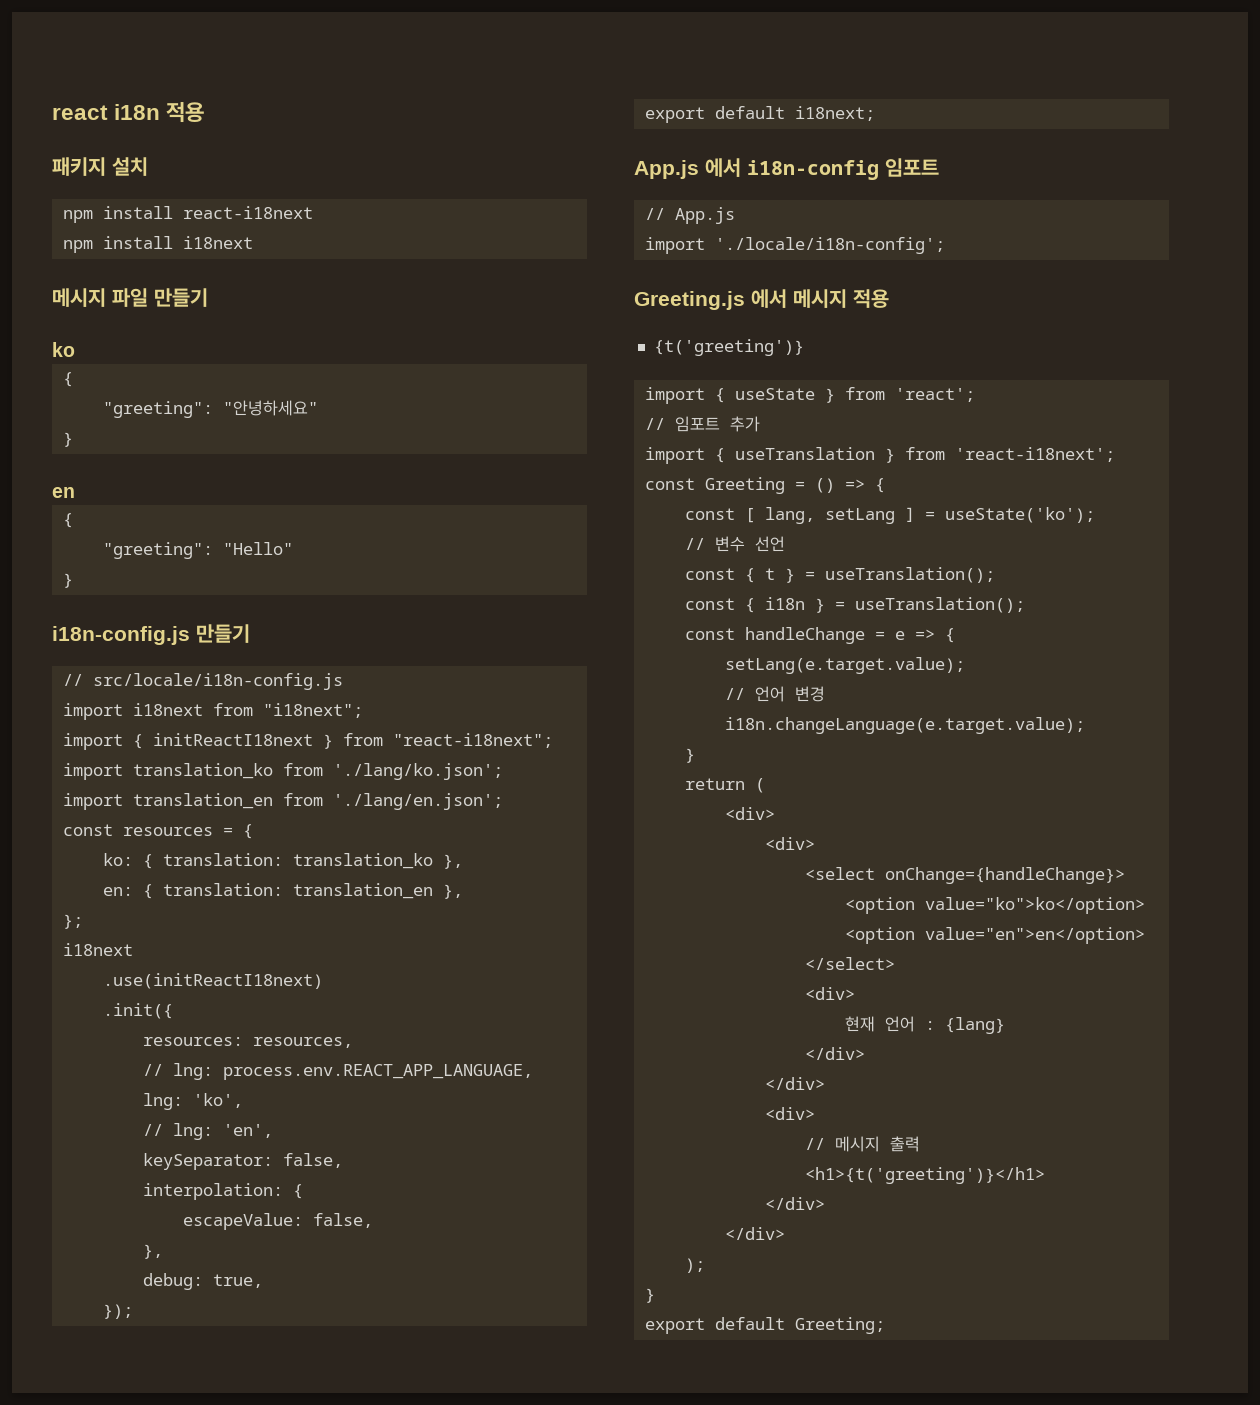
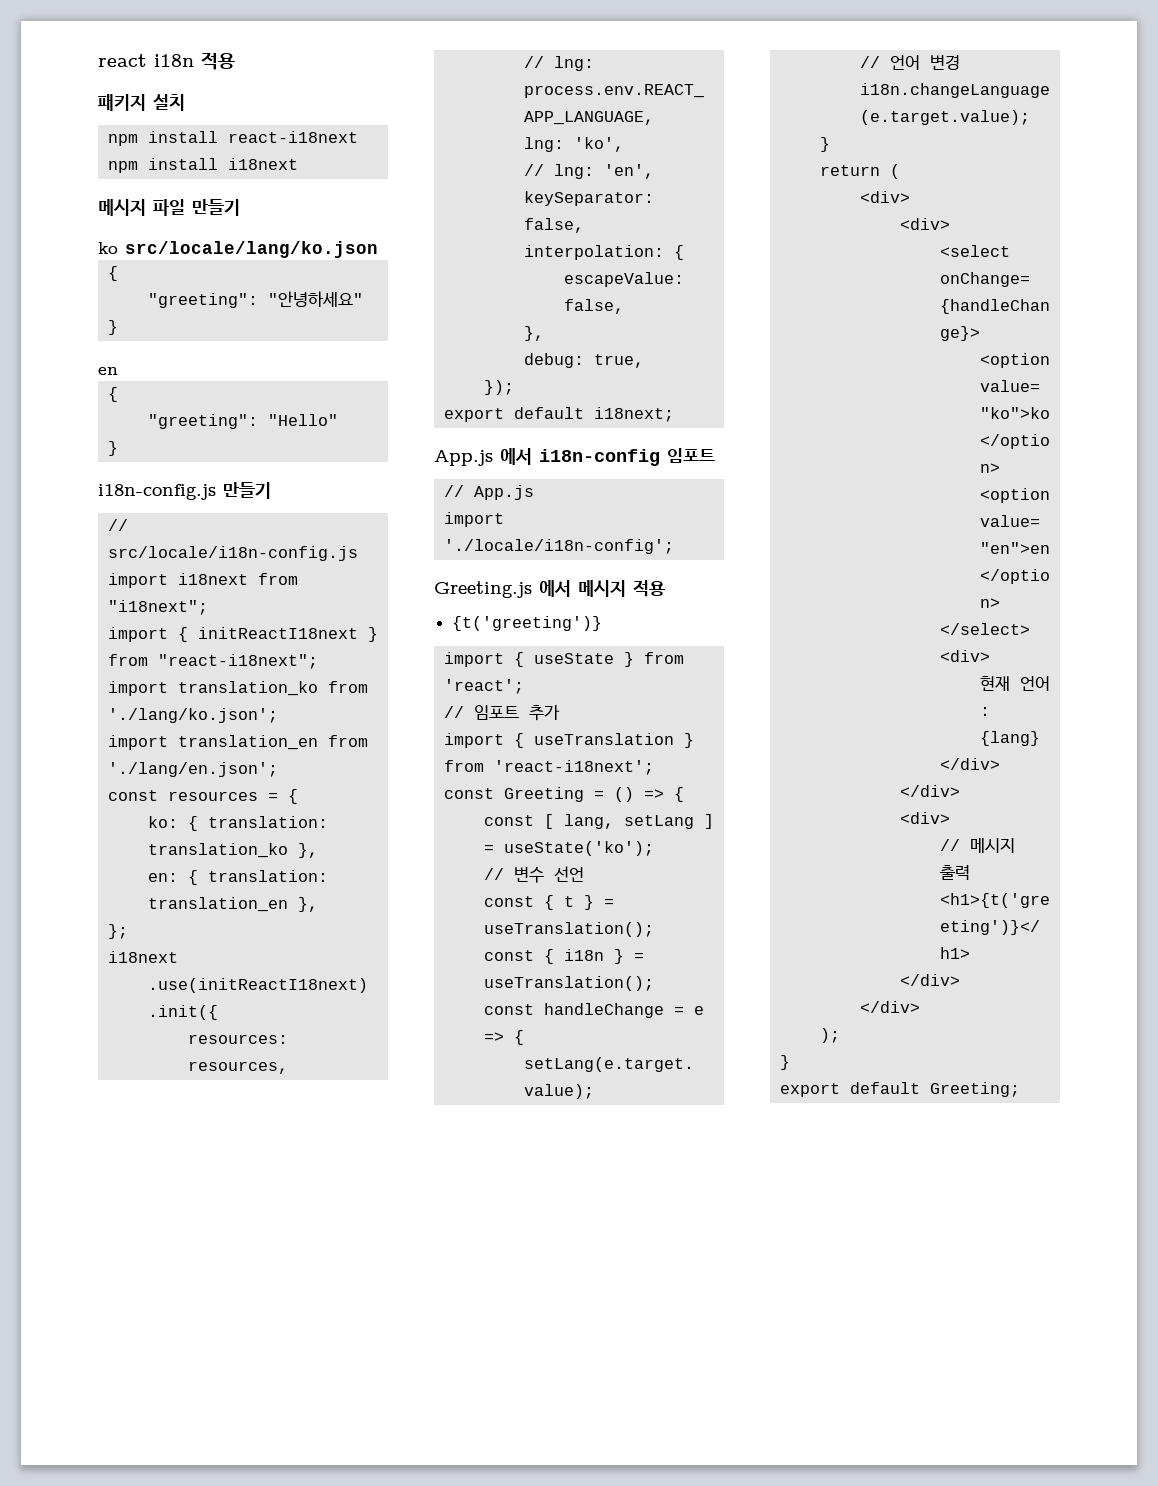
(75, 349) none -> [125,241,378,258] src/locale/lang/ko.json

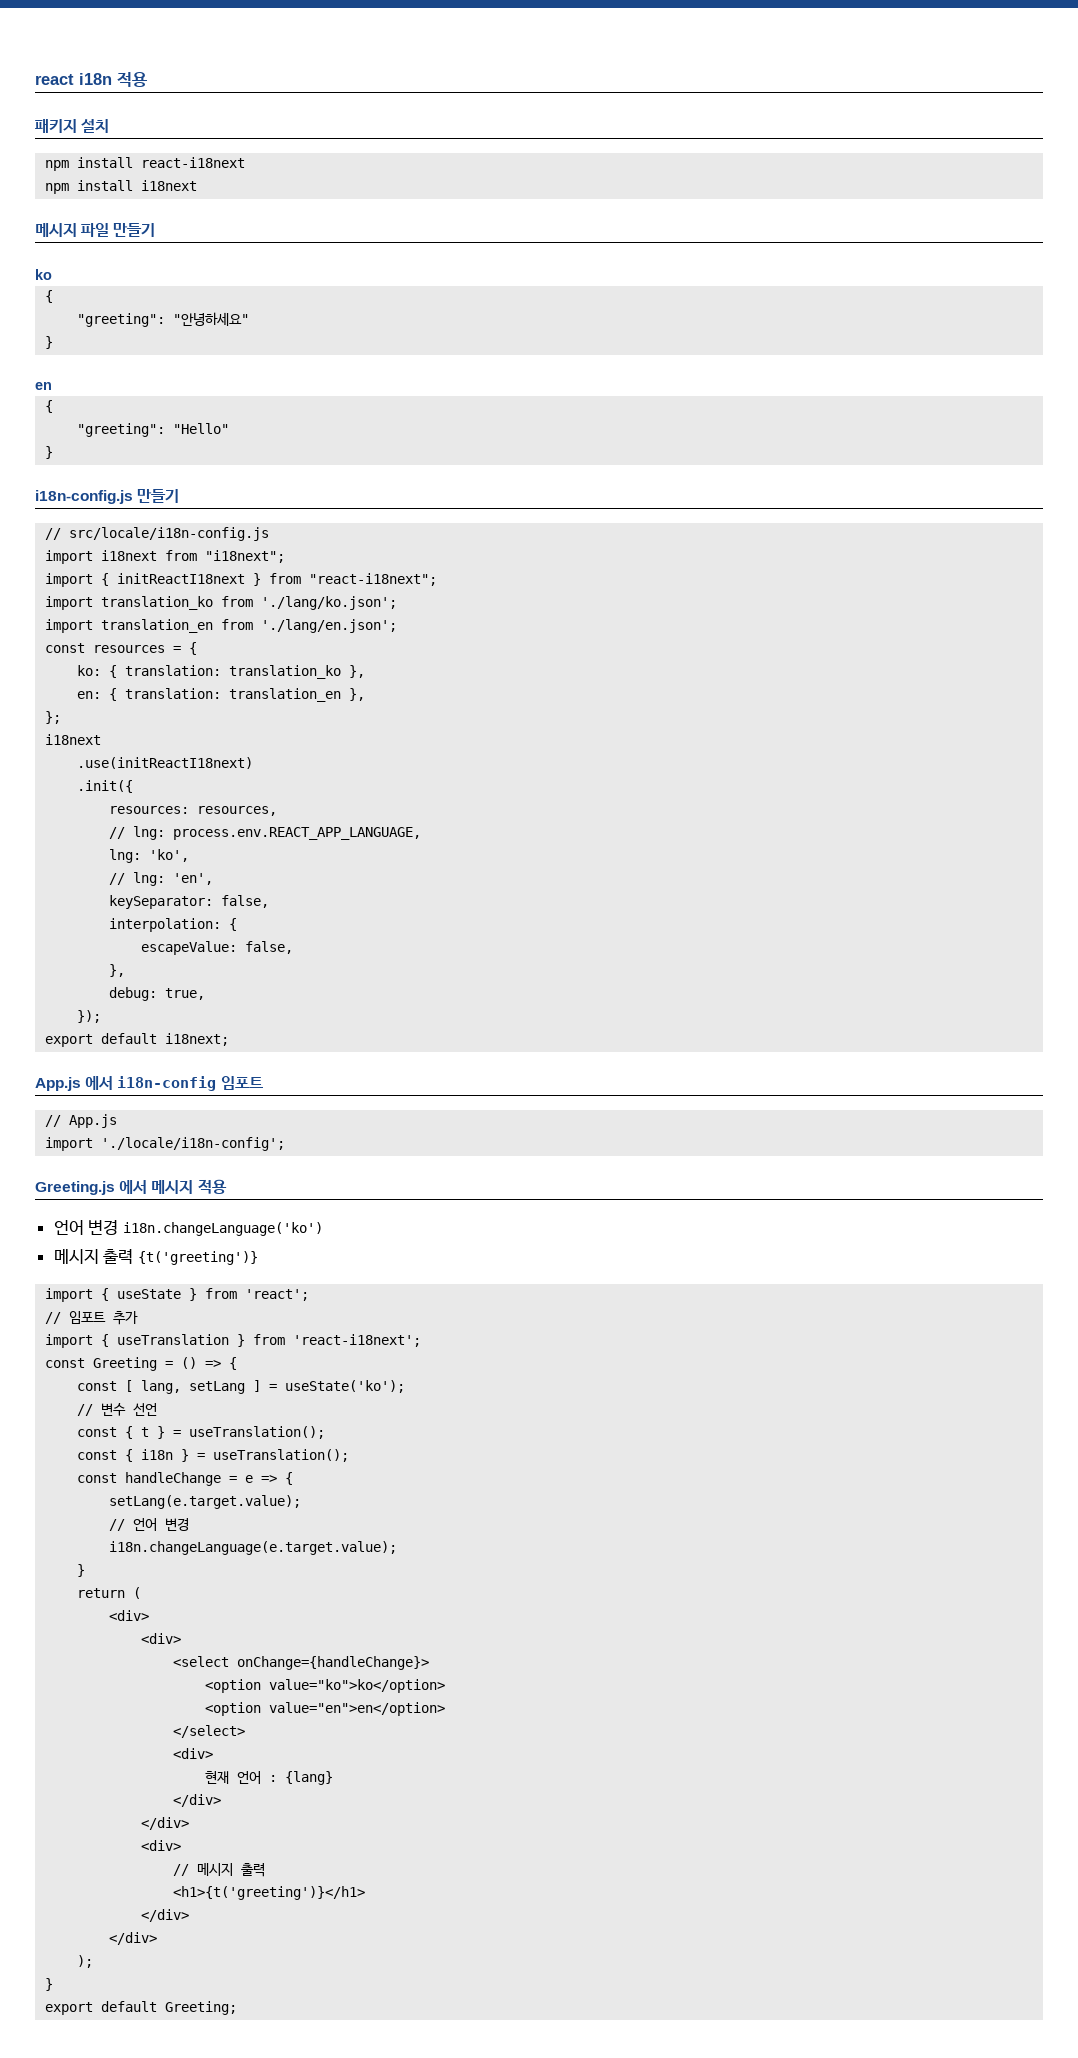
[125,241,378,258] src/locale/lang/ko.json -> (52, 274) none
(665, 588) none -> [53,1220,323,1236] [53,1249,134,1264] 언어 변경 i18n.changeLanguage('ko') // 메시지 출력

